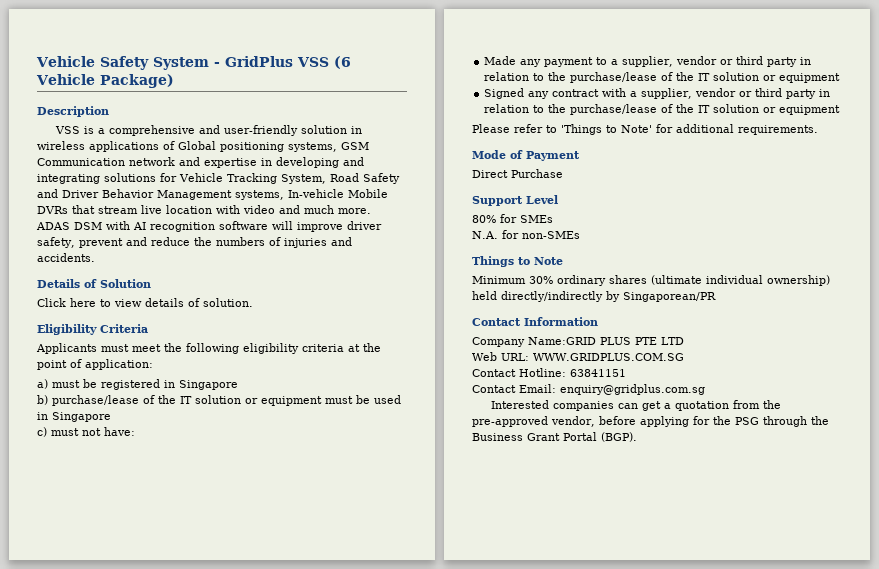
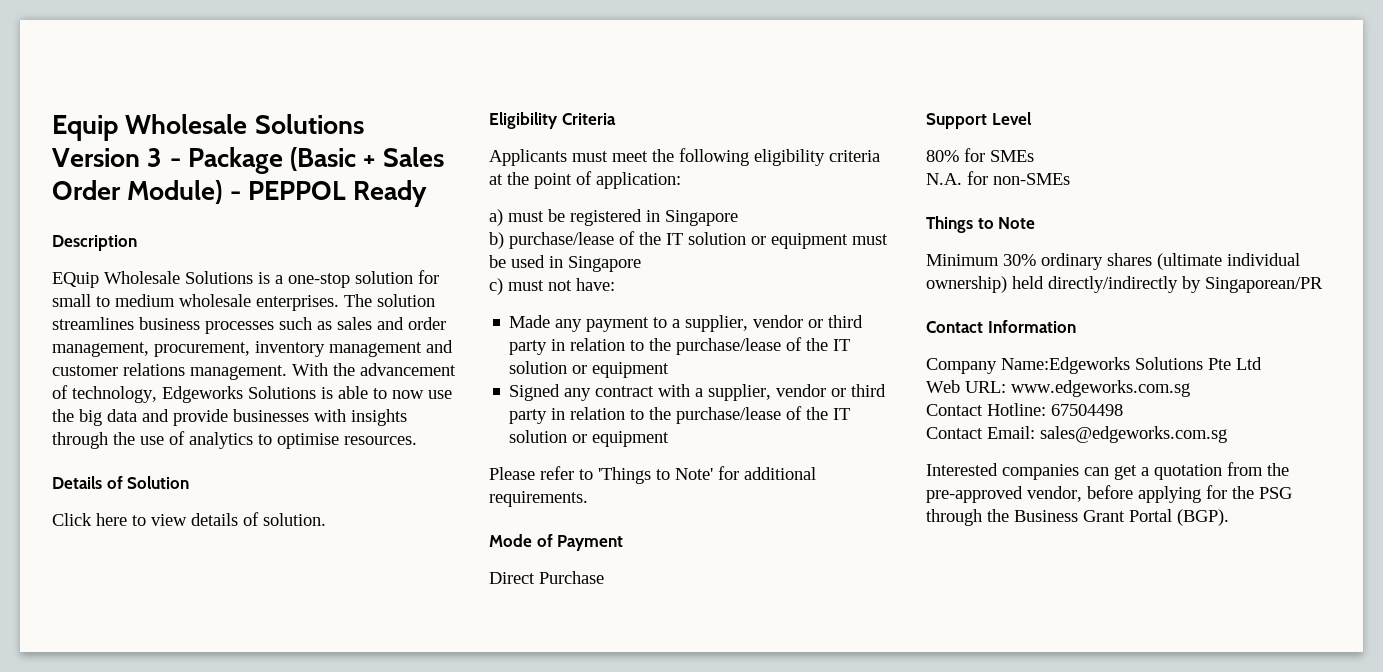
[36,56,351,70] [36,74,174,88] [37,106,109,117] [54,125,362,136] [37,141,369,152] [37,157,364,168] [37,173,400,184] [37,189,388,200] [37,205,371,214] [36,221,382,232] [37,237,352,248] [37,253,95,262] Vehicle Safety System - GridPlus VSS (6 Vehicle Package) // Description // VSS is a comprehensive and user-friendly solution in wireless applications of Global positioning systems, GSM Communication network and expertise in developing and integrating solutions for Vehicle Tracking System, Road Safety and Driver Behavior Management systems, In-vehicle Mobile DVRs that stream live location with video and much more. ADAS DSM with AI recognition software will improve driver safety, prevent and reduce the numbers of injuries and accidents. -> [52,114,364,141] [52,147,444,174] [52,180,428,207] [52,235,137,251] [52,270,439,288] [52,294,435,311] [52,317,446,334] [52,340,453,357] [52,363,456,380] [52,385,452,403] [52,409,407,426] [52,431,417,449] Equip Wholesale Solutions Version 3 - Package (Basic + Sales Order Module) - PEPPOL Ready // Description // EQuip Wholesale Solutions is a one-stop solution for small to medium wholesale enterprises. The solution streamlines business processes such as sales and order management, procurement, inventory management and customer relations management. With the advancement of technology, Edgeworks Solutions is able to now use the big data and provide businesses with insights through the use of analytics to optimise resources.
[528,337,684,345] Name:GRID PLUS PTE LTD -> [1001,357,1262,374] Name:Edgeworks Solutions Pte Ltd
[533,353,684,361] WWW.GRIDPLUS.COM.SG -> [1011,380,1190,397] www.edgeworks.com.sg
[570,369,626,377] 63841151 -> [1051,404,1123,416] 67504498
[560,384,705,395] enquiry@gridplus.com.sg -> [1040,426,1227,443] sales@edgeworks.com.sg

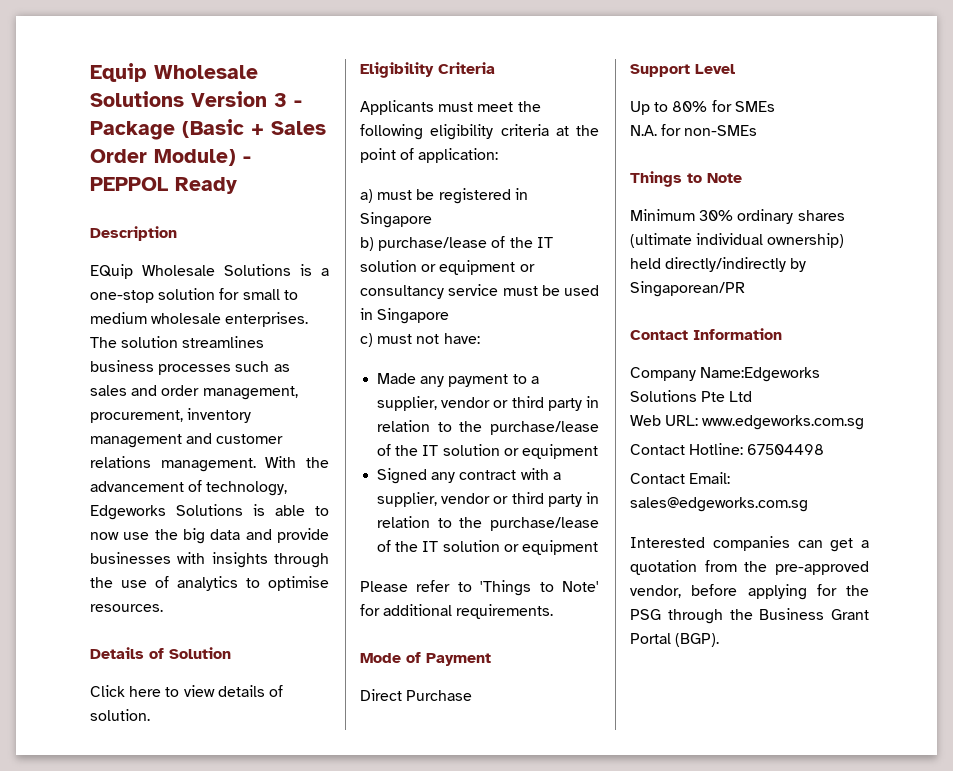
(848, 241) none -> [519,264,535,272] [360,284,499,299] or consultancy service
(1032, 118) none -> [630,101,669,115] Up to

